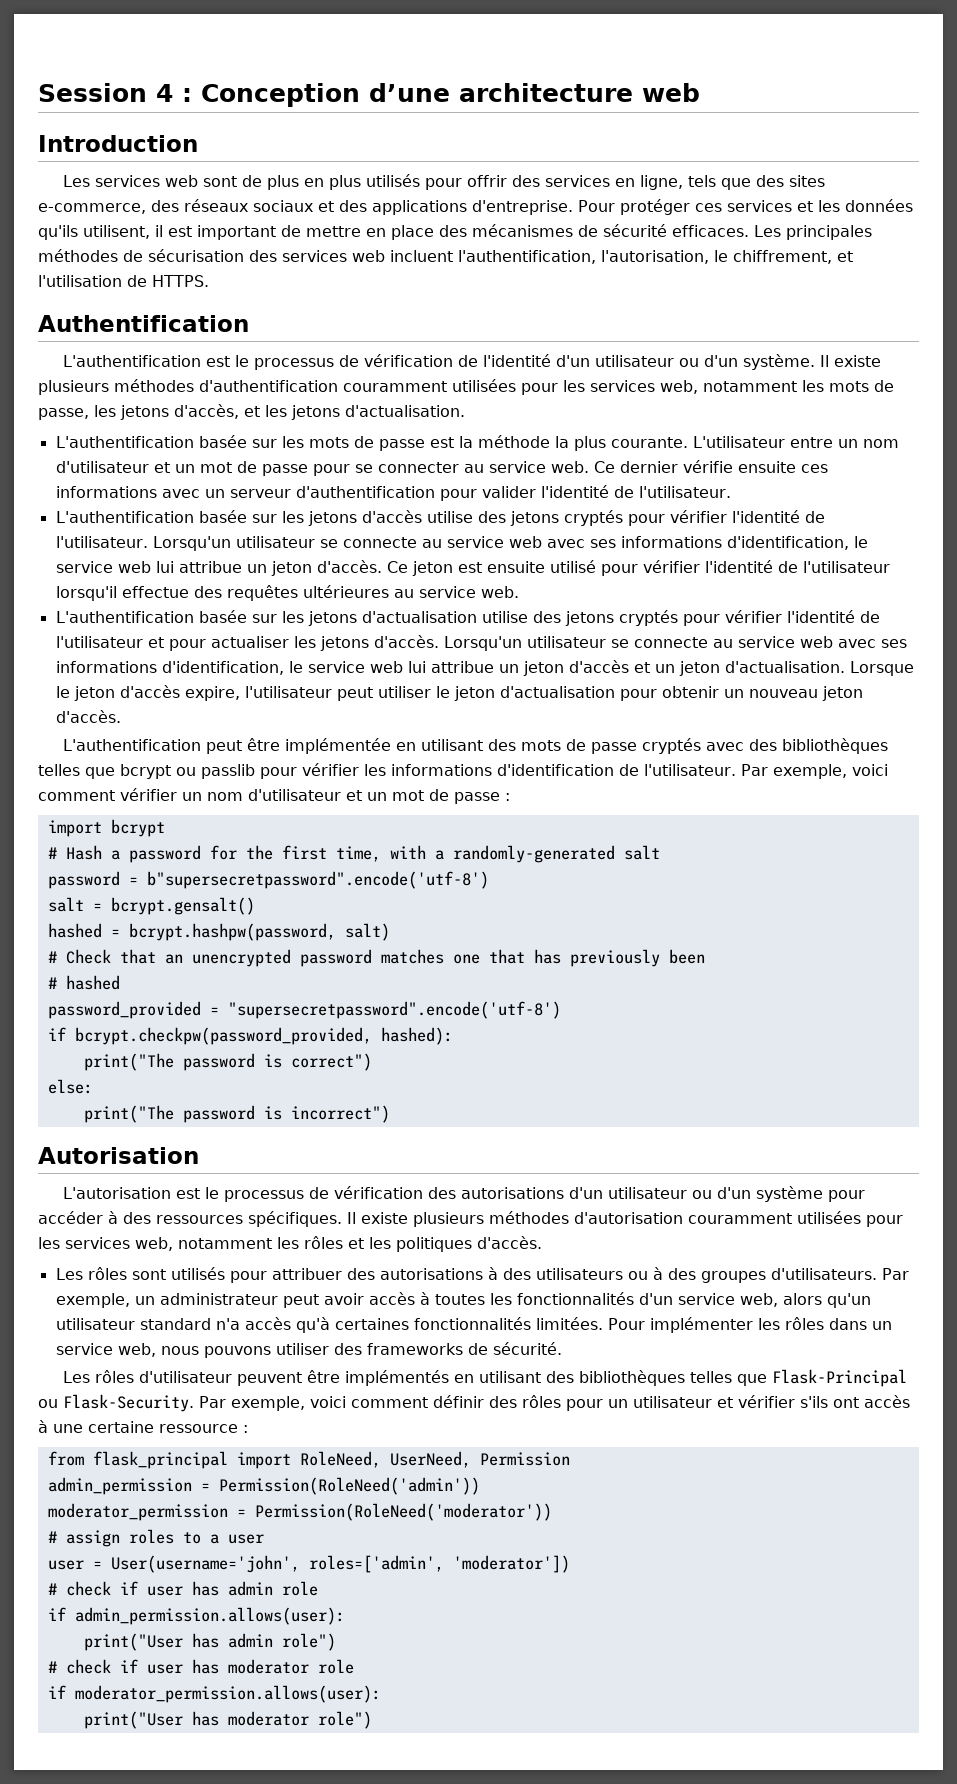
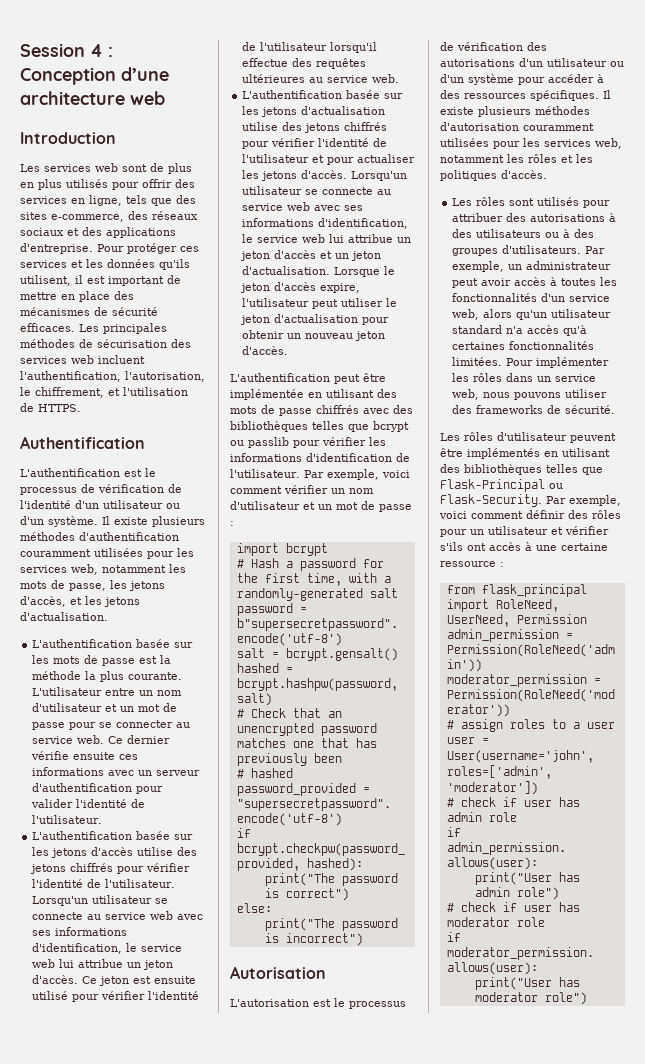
[563,510,623,526] cryptés -> [70,863,114,872] chiffrés
[618,610,678,626] cryptés -> [344,122,388,131] chiffrés
[641,738,701,754] cryptés -> [316,405,359,414] chiffrés

